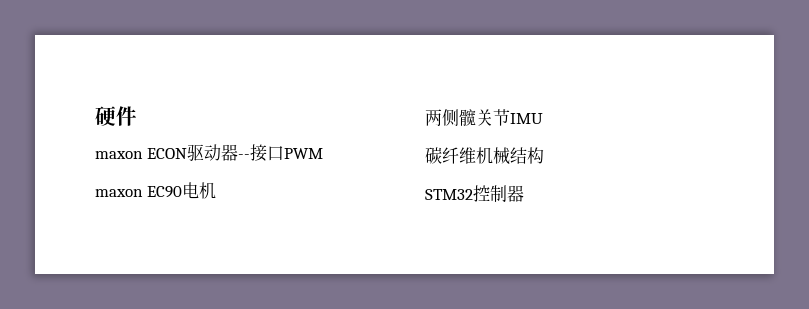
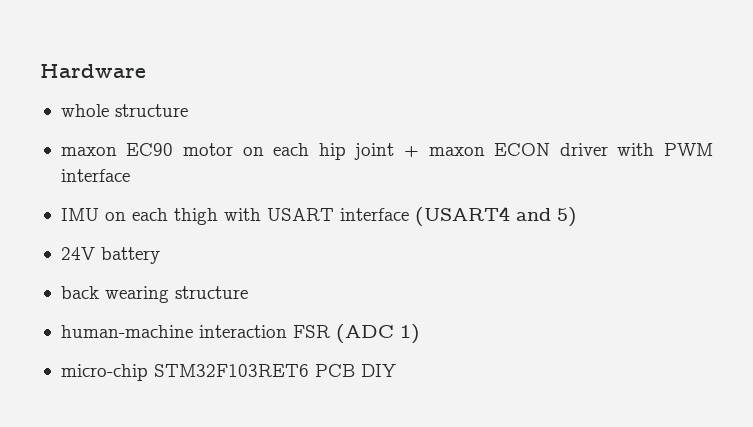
[95,106,137,126] [95,144,323,162] [95,182,216,199] [425,109,543,126] [425,147,544,165] [425,185,524,202] 硬件 // maxon ECON驱动器--接口PWM // maxon EC90电机 // 两侧髋关节IMU // 碳纤维机械结构 // STM32控制器 -> [40,64,146,78] [60,104,188,117] [60,143,714,160] [60,169,130,182] [60,206,577,227] [60,247,160,264] [60,286,248,303] [60,324,420,344] [60,364,396,381] Hardware // whole structure // maxon EC90 motor on each hip joint + maxon ECON driver with PWM interface // IMU on each thigh with USART interface (USART4 and 5) // 24V battery // back wearing structure // human-machine interaction FSR (ADC 1) // micro-chip STM32F103RET6 PCB DIY

